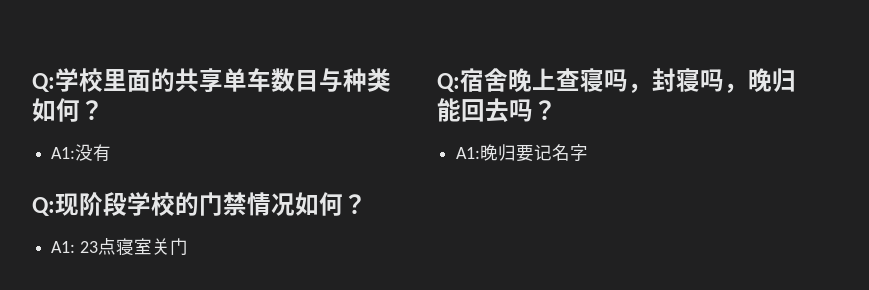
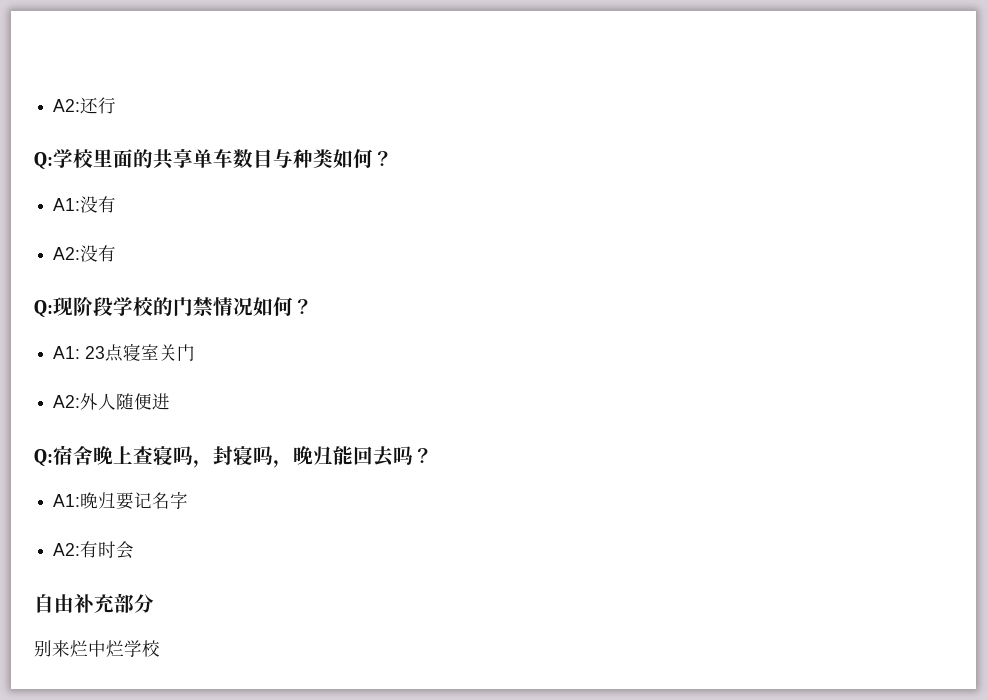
(32, 82) none -> [53,97,117,114] A2:还行 //
(112, 153) none -> [53,245,117,262] // A2:没有
(188, 246) none -> [53,393,171,410] // A2:外人随便进
(589, 152) none -> [53,541,135,559] [34,593,154,613] [34,640,160,657] // A2:有时会 // 自由补充部分 // 别来烂中烂学校

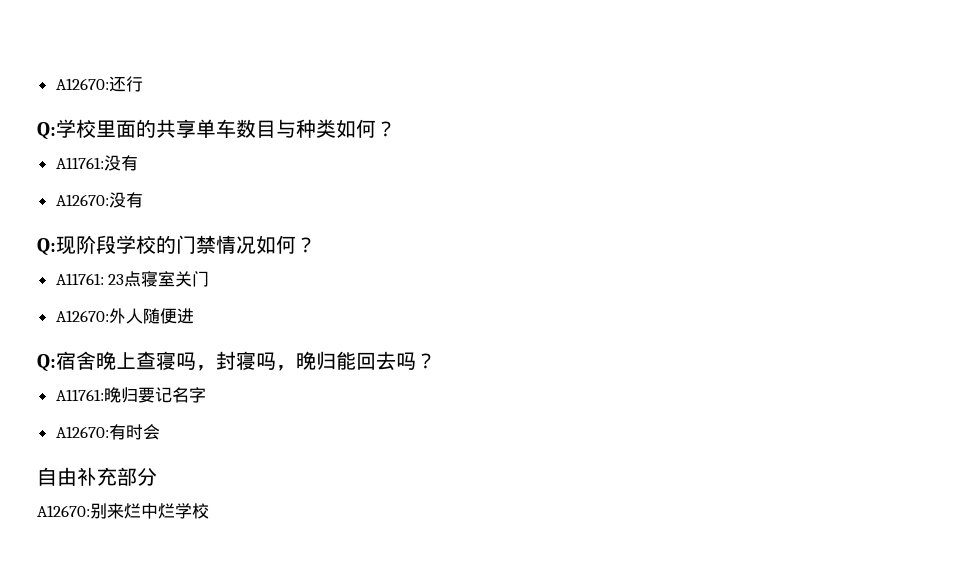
[53,99,81,112] A2: -> [55,78,109,90] A12670:
[53,196,117,213] [53,247,81,260] A1:没有 // A2: -> [55,155,138,171] [55,194,109,206] A11761:没有 // A12670:
[53,346,81,359] A1: -> [55,273,104,285] A11761:
[53,395,81,408] A2: -> [55,310,109,322] A12670:
[53,494,81,507] A1: -> [55,389,104,401] A11761:
[53,543,81,556] A2: -> [55,426,109,438] A12670:
(154, 603) none -> [37,505,90,517] A12670:

